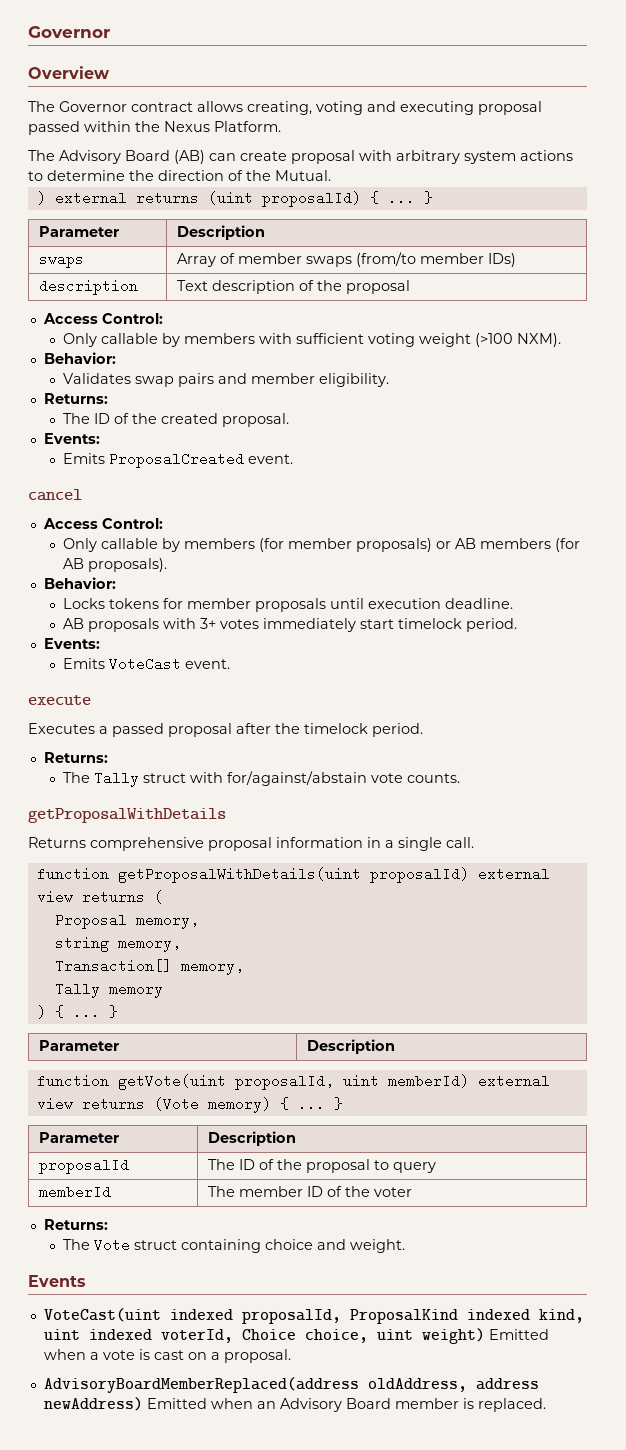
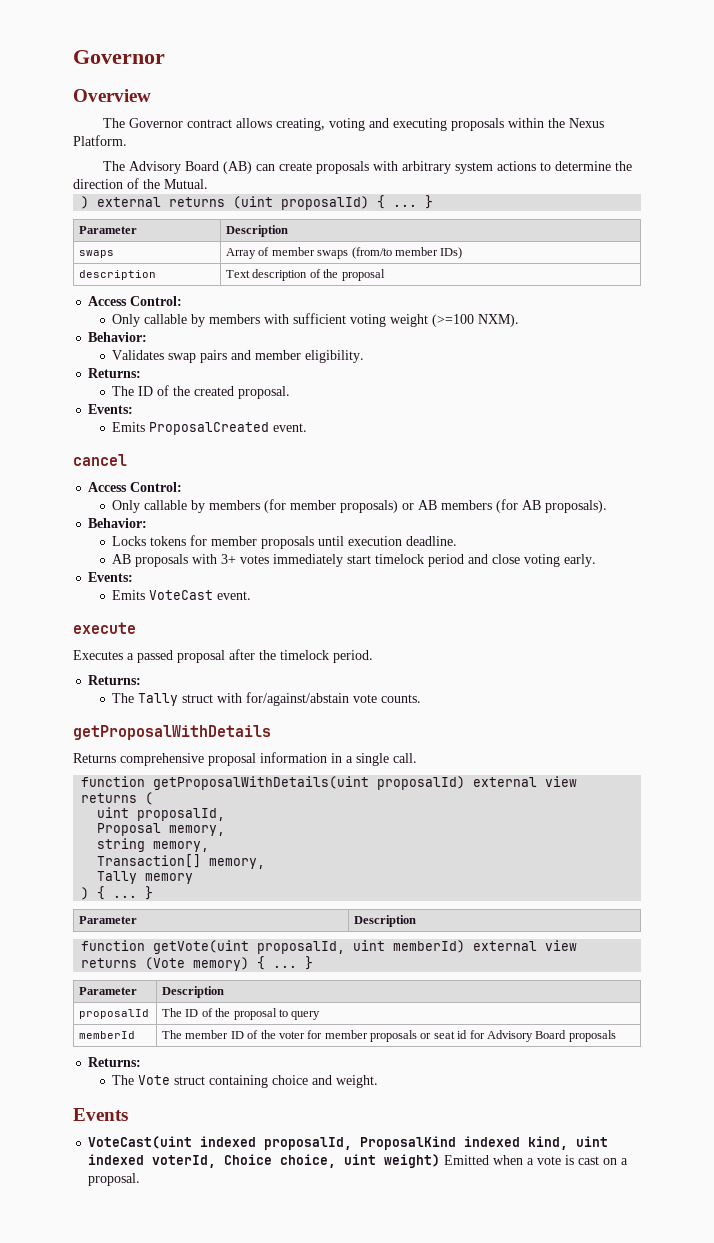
[478,101,542,115] [28,121,80,135] proposal passed -> [450,118,504,131] proposals
[291,150,355,164] proposal -> [315,161,369,174] proposals
[474,333,513,347] (>100 -> [432,314,475,327] (>=100
[465,618,517,632] period. -> [428,554,597,567] period and close voting early.
(163, 897) none -> [97,807,226,821] // uint proposalId,
(412, 1192) none -> [307,1030,616,1042] for member proposals or seat id for Advisory Board proposals
[43,1377,539,1393] [43,1397,546,1412] // AdvisoryBoardMemberReplaced(address oldAddress, address newAddress) Emitted when an Advisory Board member is replaced. -> (141, 1179) none

